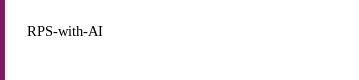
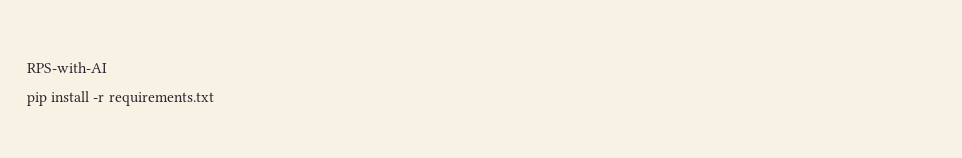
(103, 31) none -> [27,91,214,106] // pip install -r requirements.txt

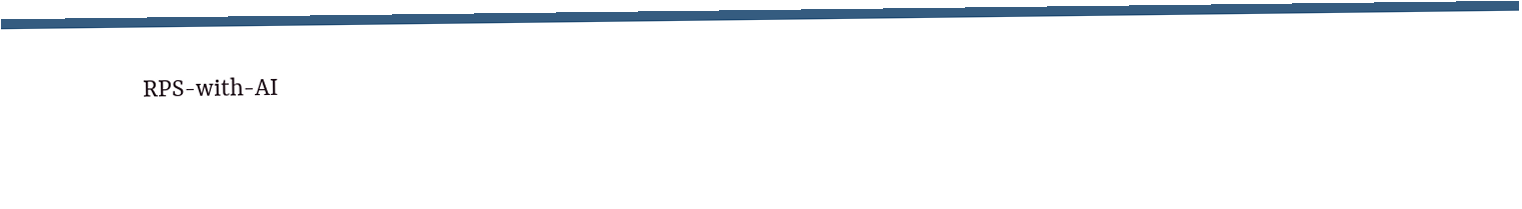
[27,91,214,106] // pip install -r requirements.txt -> (278, 86) none

